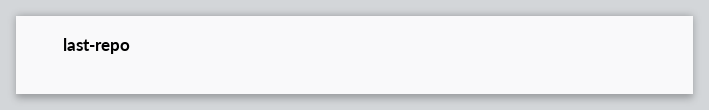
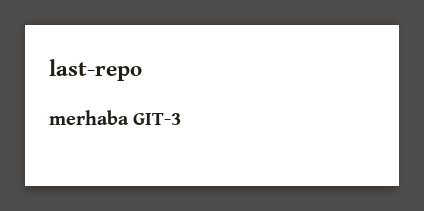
(130, 46) none -> [49,110,182,125] // merhaba GIT-3

